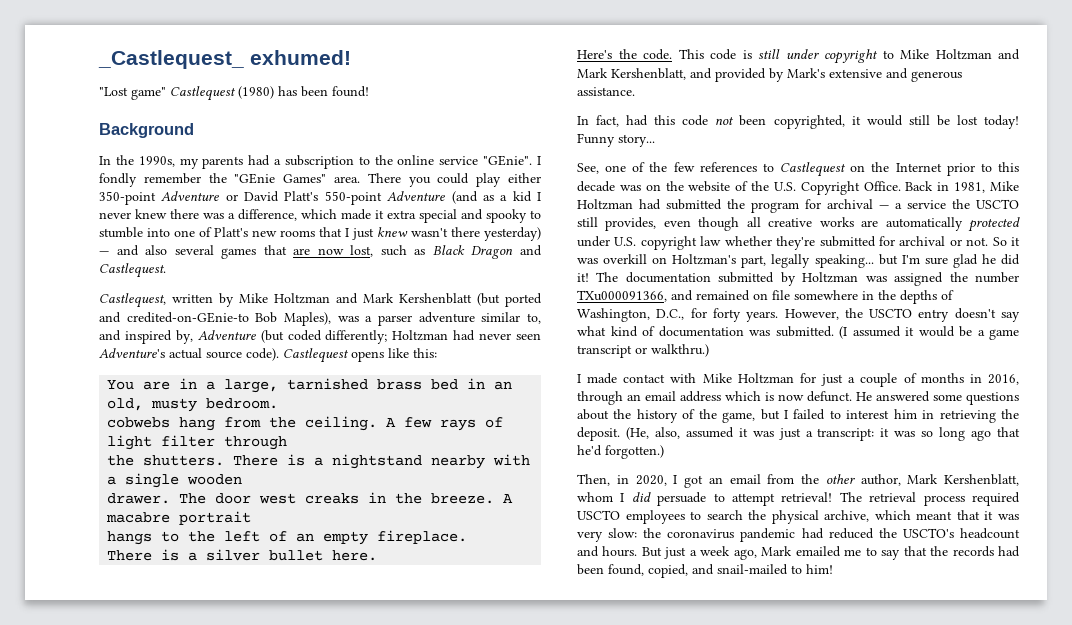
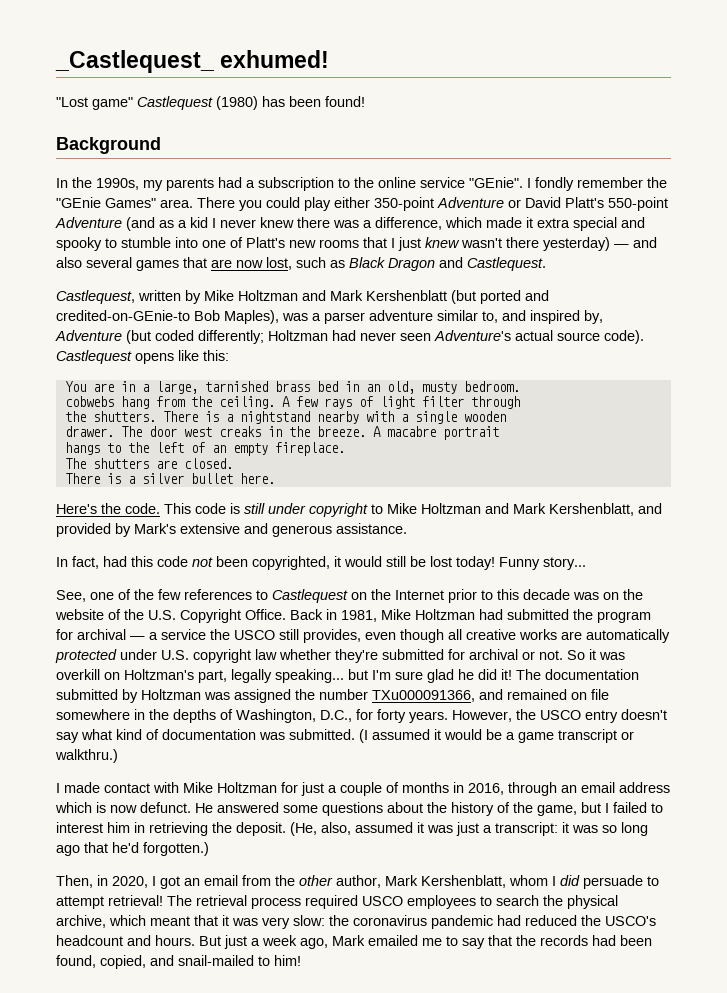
(468, 537) none -> [64,458,233,469] // The shutters are closed.
[976,199,1019,209] USCTO -> [234,630,275,640] USCO
[869,308,913,318] USCTO -> [540,710,581,720] USCO
[577,510,620,520] USCTO -> [362,896,403,906] USCO
[902,528,954,538] USCTO's -> [605,916,656,926] USCO's

